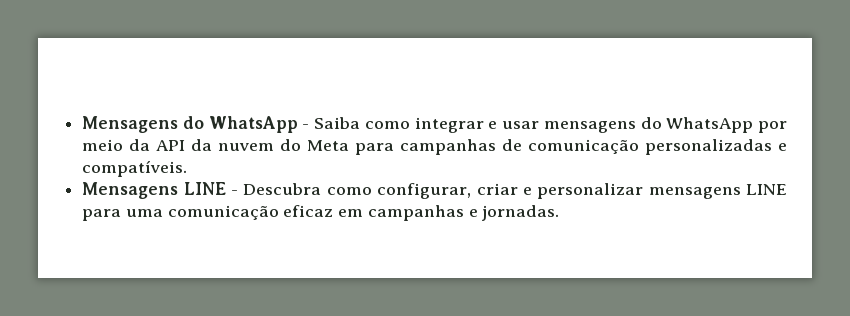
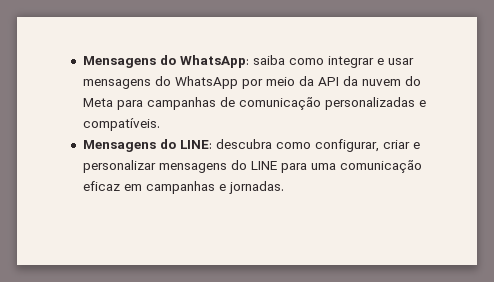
[82,116,361,133] Mensagens do WhatsApp - Saiba -> [82,55,285,68] Mensagens do WhatsApp: saiba
[183,182,322,195] LINE - Descubra -> [159,139,272,149] do LINE: descubra
(741, 193) none -> [230,160,247,170] do

